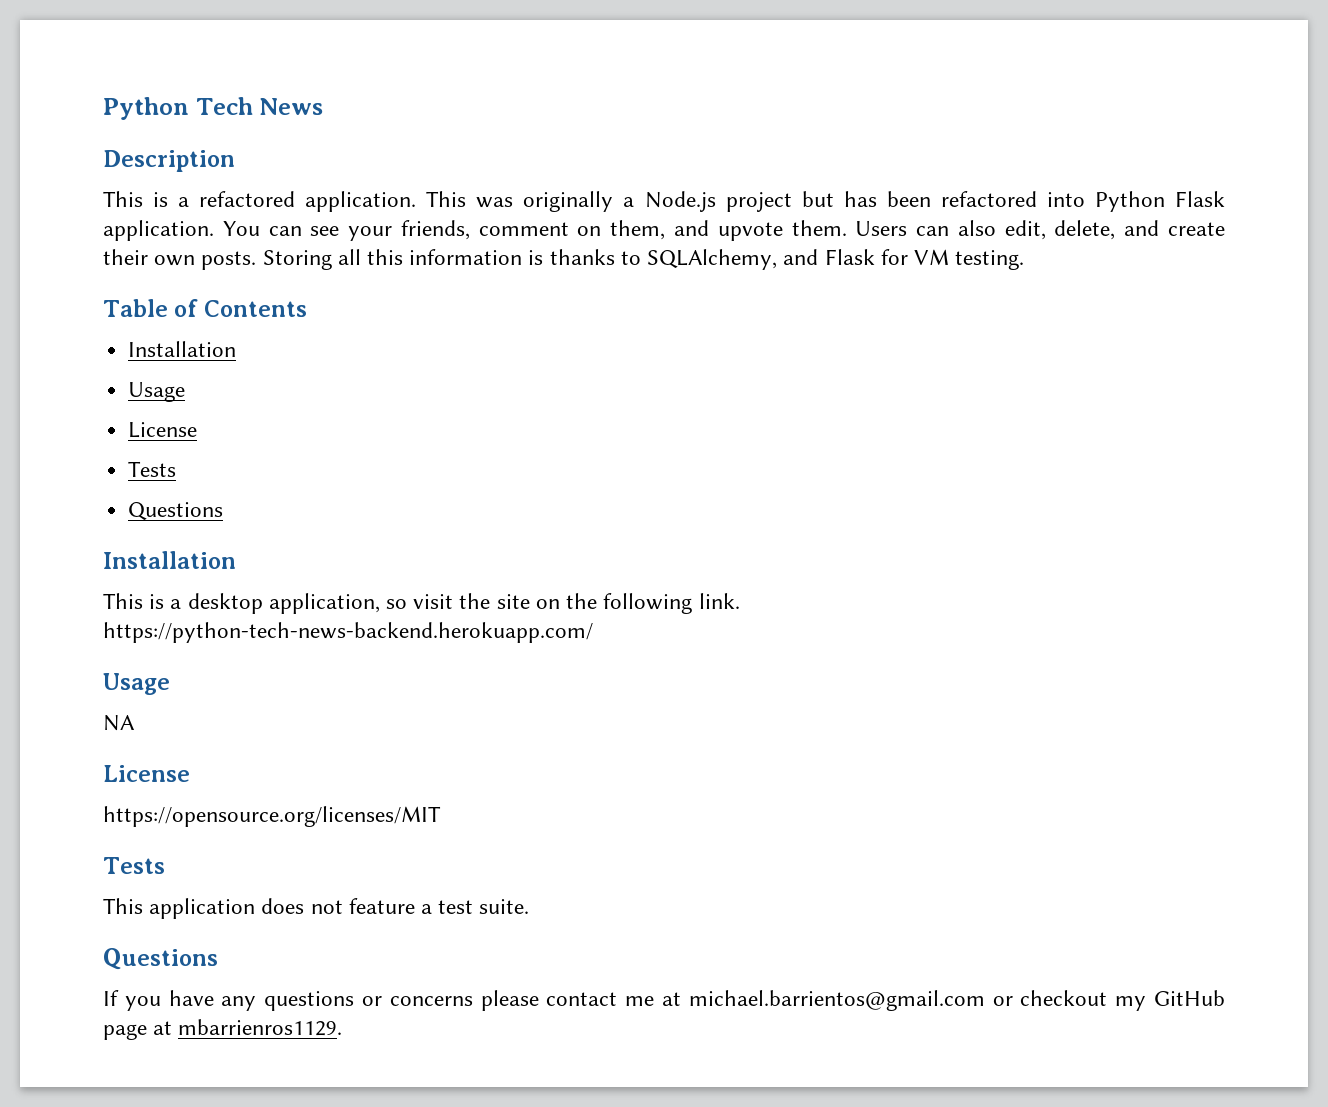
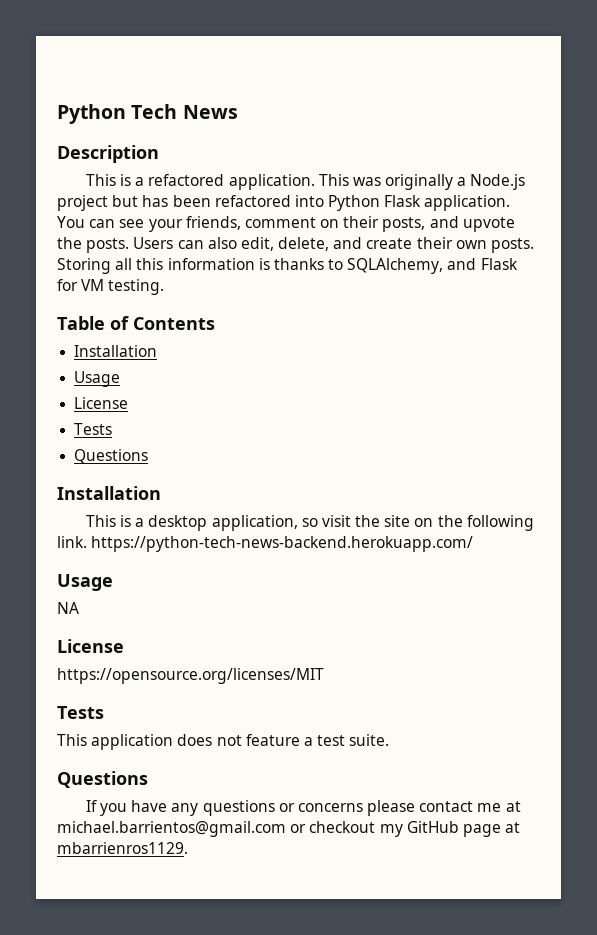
[610,220,847,241] them, and upvote them. -> [343,216,515,232] [57,237,130,253] their posts, and upvote the posts.

